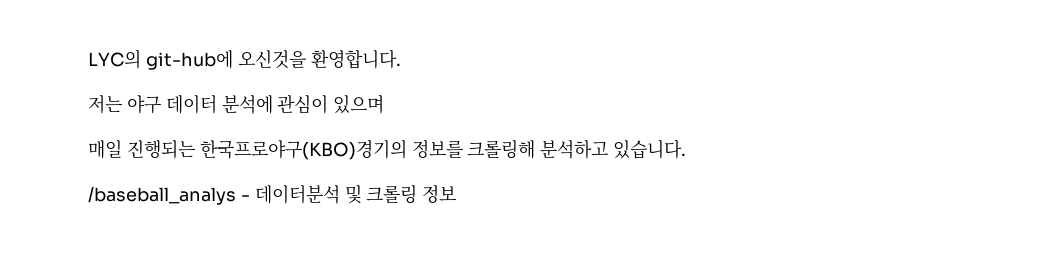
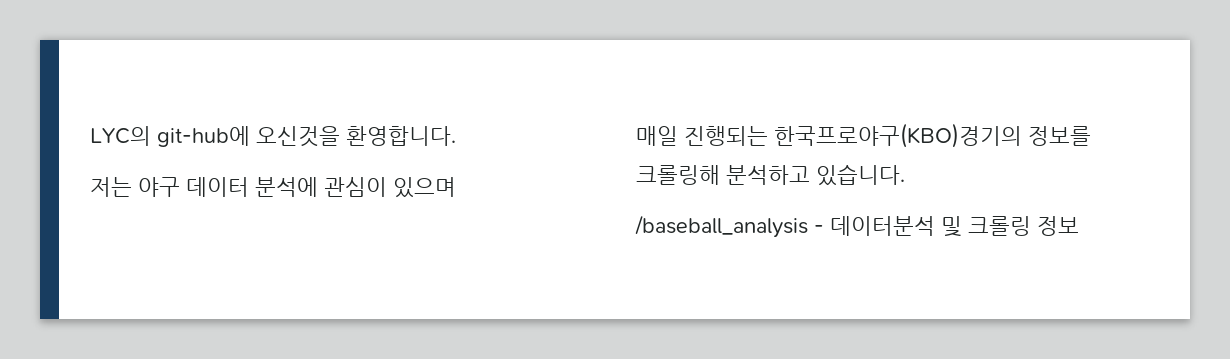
[88,186,236,205] /baseball_analys -> [635,215,808,238] /baseball_analysis

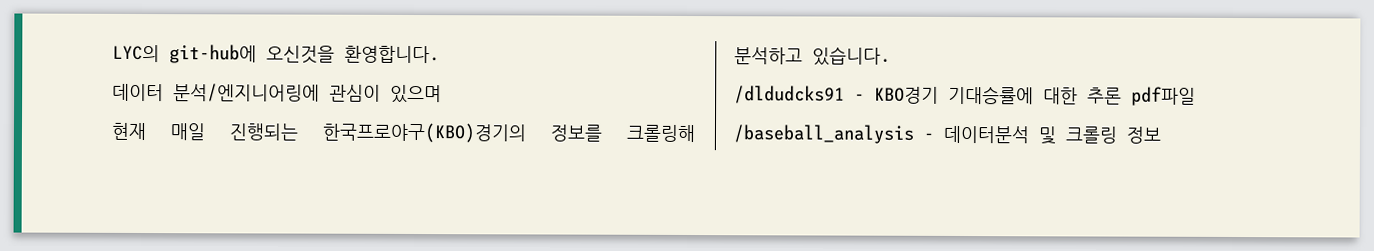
[90,177,318,197] 저는 야구 데이터 분석에 -> [112,83,320,102] 데이터 분석/엔지니어링에
(456, 187) none -> [111,122,147,141] 현재
(905, 175) none -> [734,85,1196,106] // /dldudcks91 - KBO경기 기대승률에 대한 추론 pdf파일

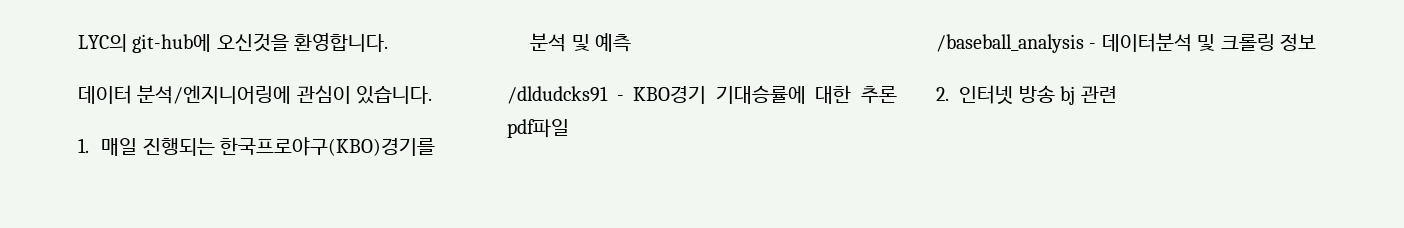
[390,84,442,104] [111,122,696,143] [734,46,891,66] 있으며 // 현재 매일 진행되는 한국프로야구(KBO)경기의 정보를 크롤링해 분석하고 있습니다. -> [356,86,433,104] [78,137,436,156] [530,33,632,52] 있습니다. // 1. 매일 진행되는 한국프로야구(KBO)경기를 분석 및 예측
(1161, 135) none -> [936,85,1117,105] // 2. 인터넷 방송 bj 관련

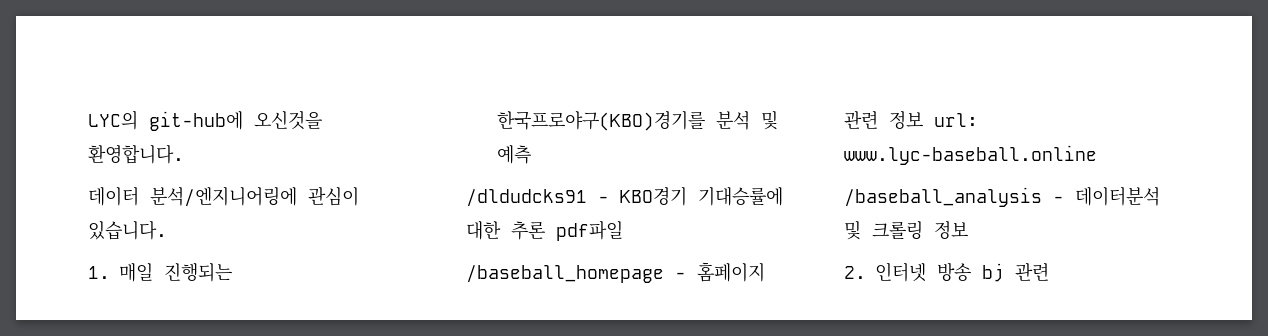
(569, 128) none -> [466,262,765,283] [844,111,978,129] [844,145,1097,165] // /baseball_homepage - 홈페이지 관련 정보 url: www.lyc-baseball.online

